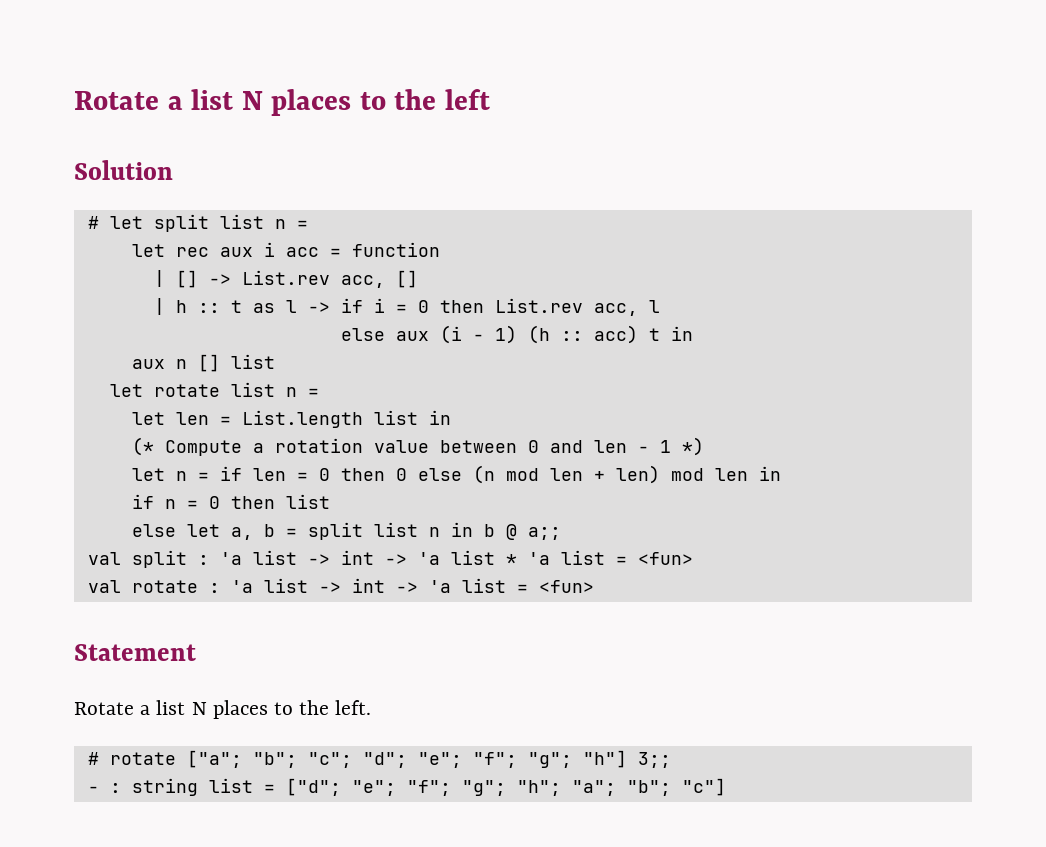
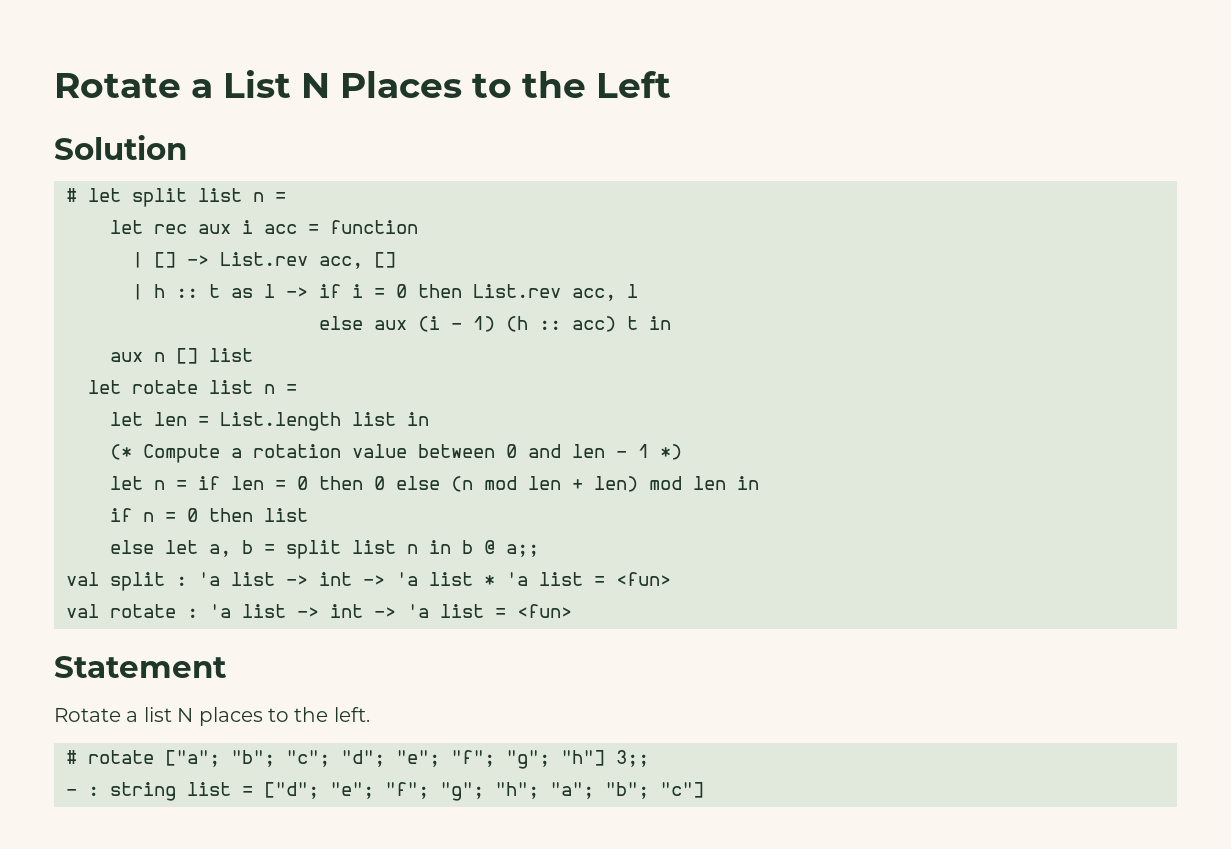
[74,89,490,116] Rotate a list N places to the left -> [54,70,671,98] Rotate a List N Places to the Left

